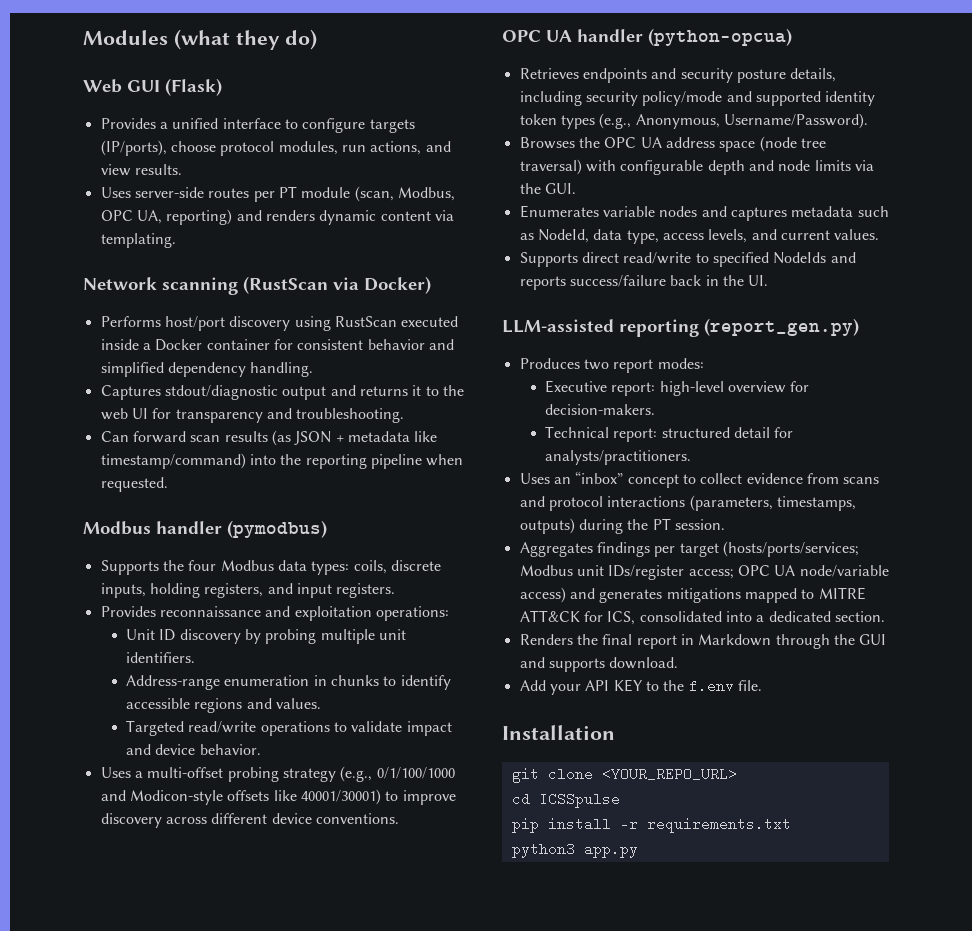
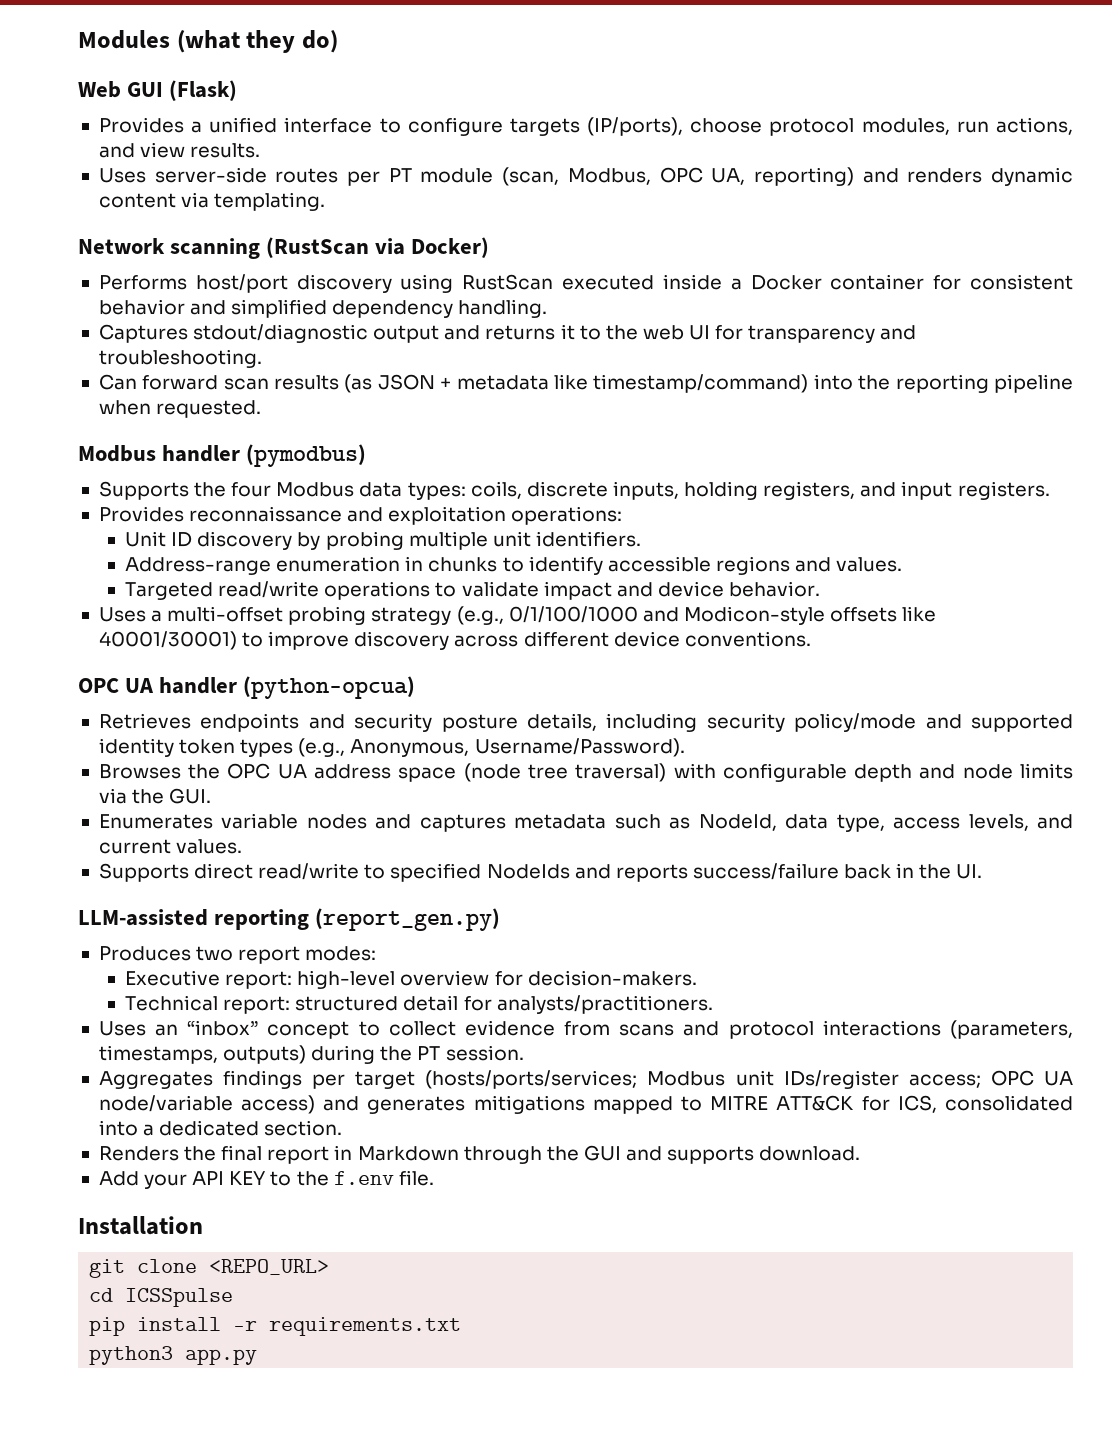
[601,767,737,781] <YOUR_REPO_URL> -> [209,1259,330,1275] <REPO_URL>

